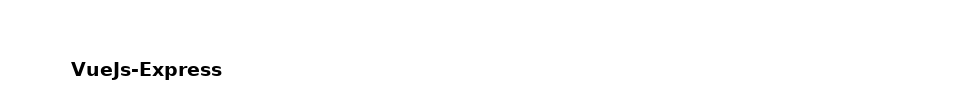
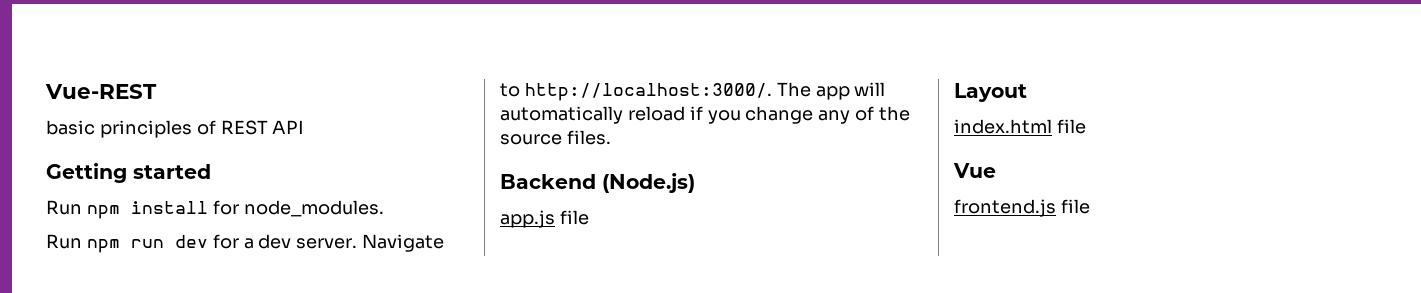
[71,62,222,80] VueJs-Express -> [45,84,157,99] [46,120,305,138] [46,163,211,183] [46,200,384,219] [46,234,445,253] [500,82,886,101] [500,106,911,124] [500,130,611,145] [500,173,695,193] [500,210,589,228] [954,83,1027,102] [954,119,1086,134] [953,163,996,178] [954,199,1090,217] Vue-REST // basic principles of REST API // Getting started // Run npm install for node_modules. // Run npm run dev for a dev server. Navigate to http://localhost:3000/. The app will automatically reload if you change any of the source files. // Backend (Node.js) // app.js file // Layout // index.html file // Vue // frontend.js file

